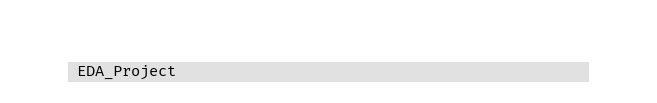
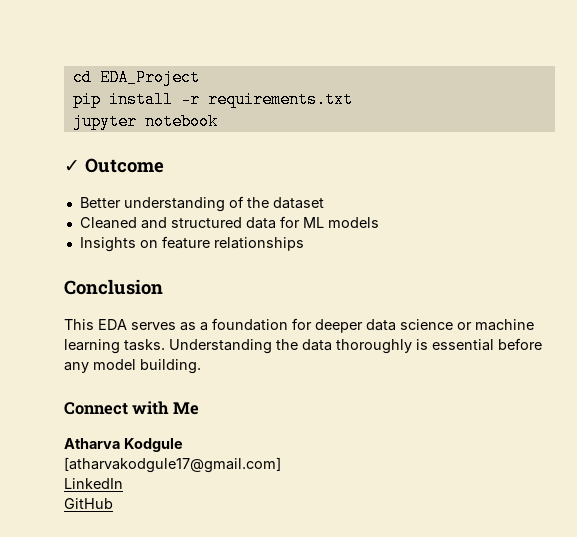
(77, 72) none -> [72,69,92,86] cd
(176, 72) none -> [72,91,353,108] [72,113,218,130] [64,158,164,173] [79,196,324,212] [79,216,379,229] [79,236,304,252] [64,279,163,295] [64,318,534,333] [64,338,542,354] [64,359,201,374] [64,401,199,415] [64,438,183,452] [64,457,281,473] [64,478,123,489] [64,498,113,509] // pip install -r requirements.txt // jupyter notebook // ✓ Outcome // Better understanding of the dataset // Cleaned and structured data for ML models // Insights on feature relationships // Conclusion // This EDA serves as a foundation for deeper data science or machine learning tasks. Understanding the data thoroughly is essential before any model building. // Connect with Me // Atharva Kodgule // [atharvakodgule17@gmail.com] // LinkedIn // GitHub

